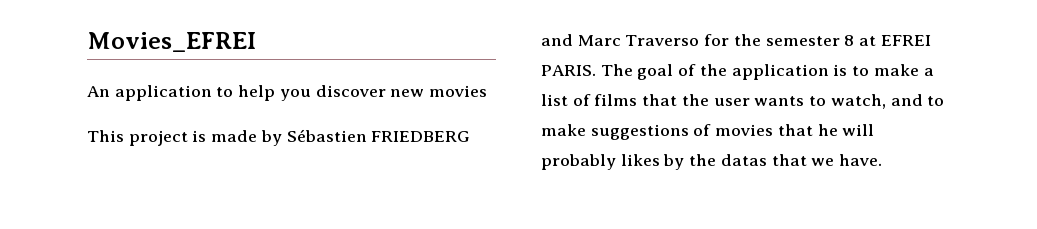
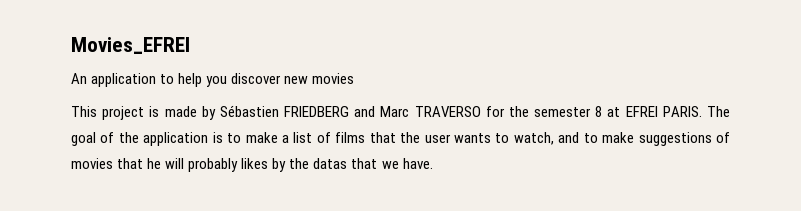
[625,35,700,46] Traverso -> [414,106,481,117] TRAVERSO

